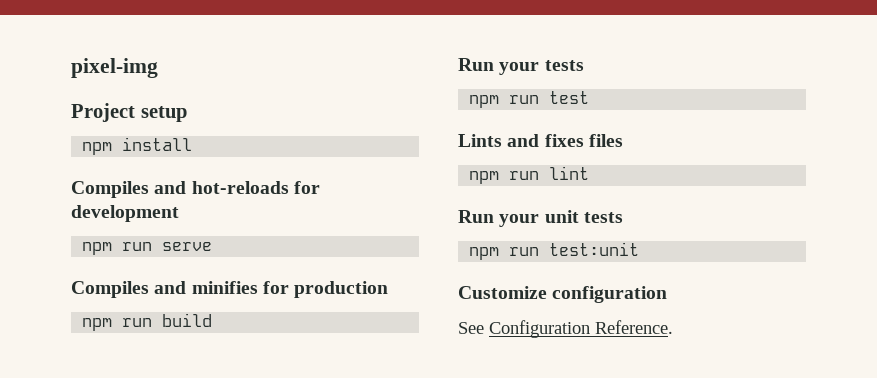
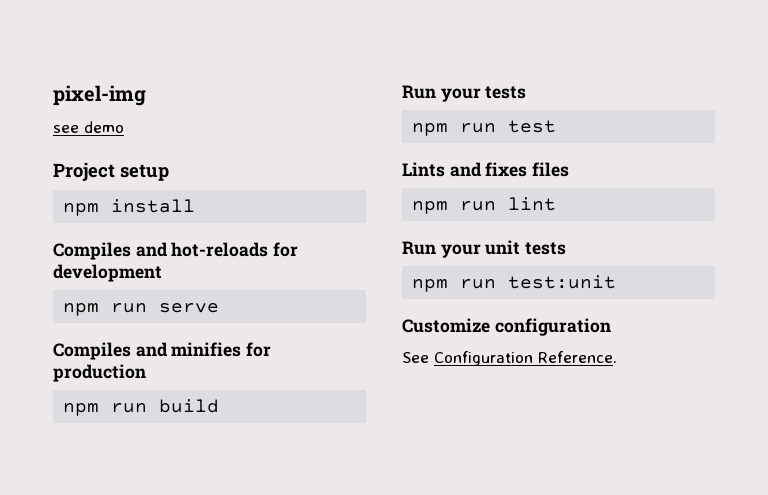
(158, 68) none -> [53,121,124,133] // see demo

